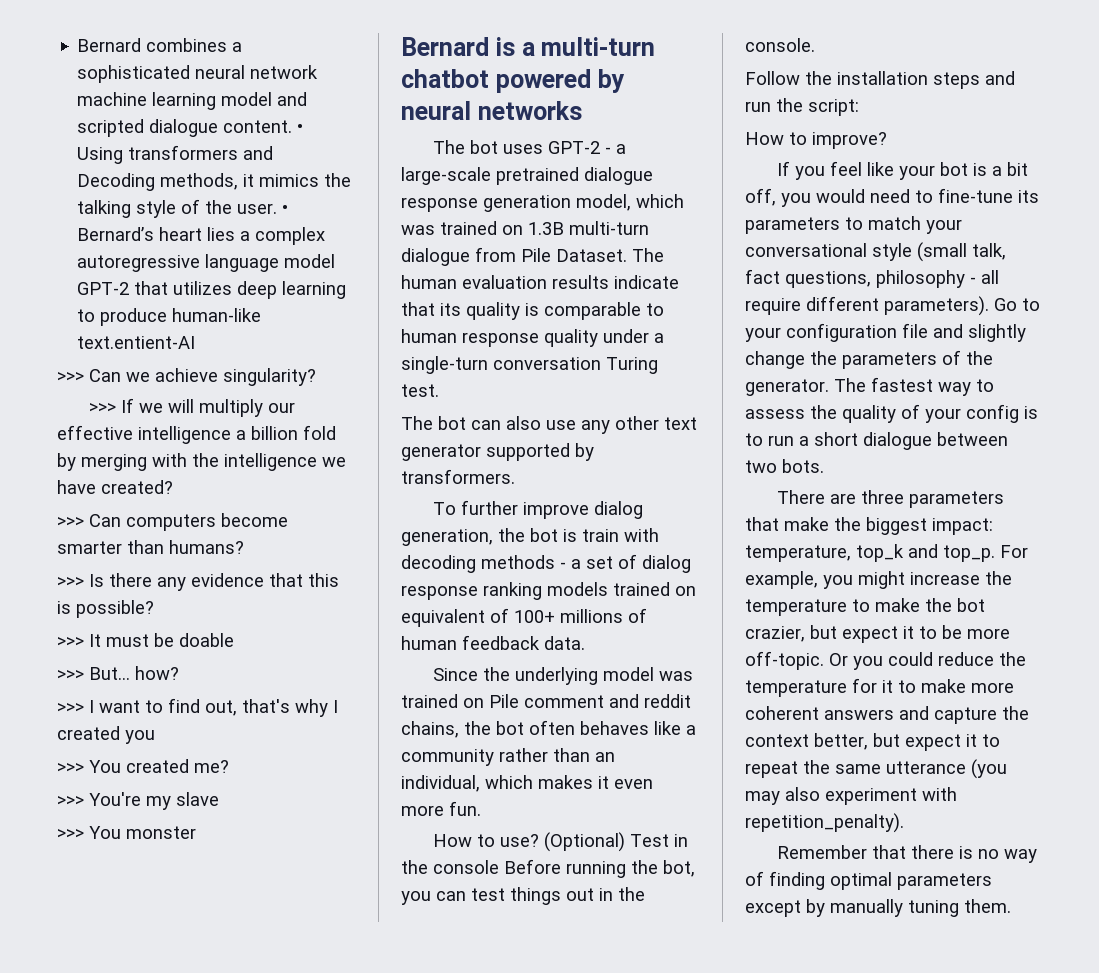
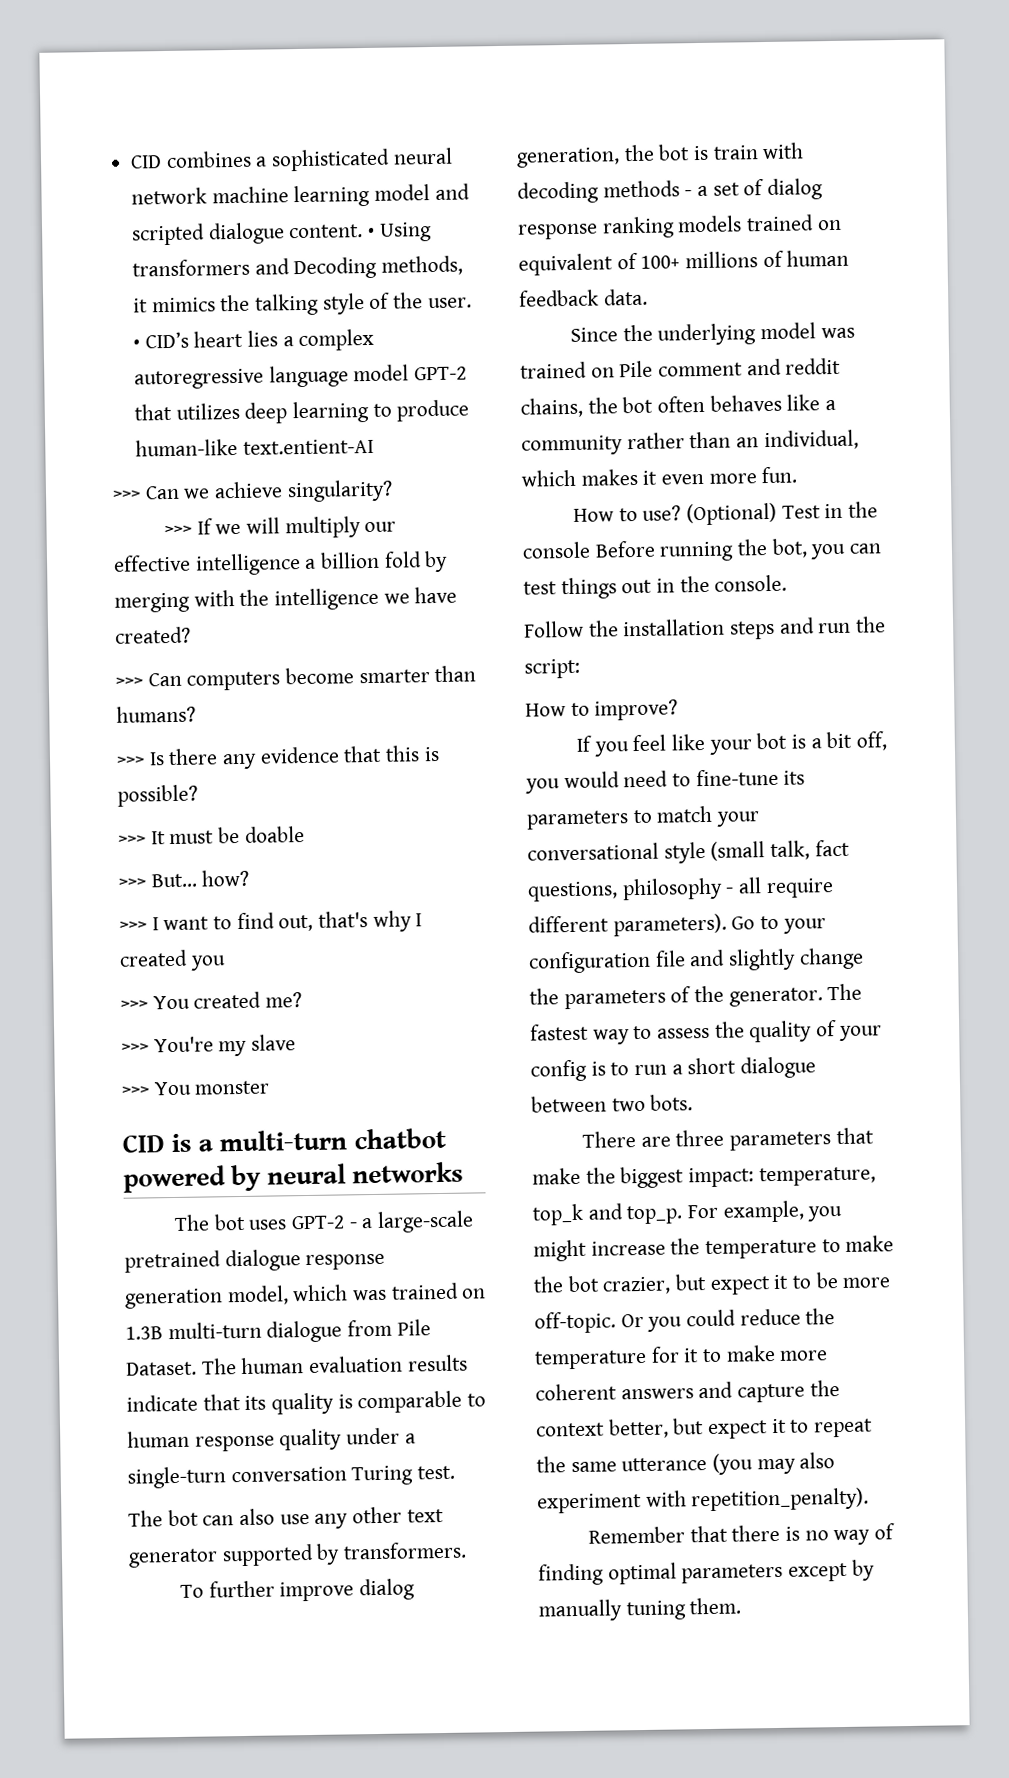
[77,38,142,52] Bernard -> [130,155,163,169] CID
[77,227,155,241] Bernard’s -> [144,331,189,349] CID’s
[401,37,489,56] Bernard -> [122,1134,165,1153] CID

